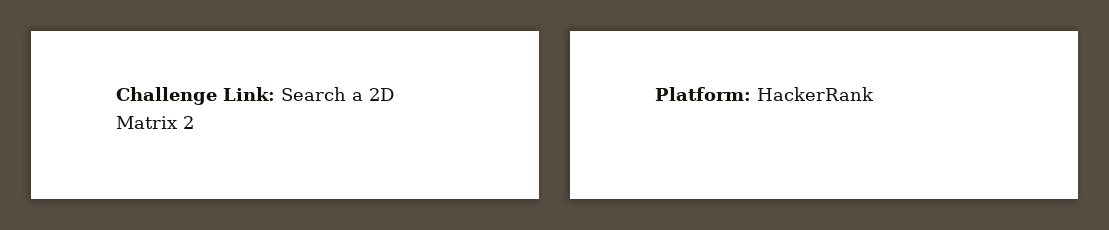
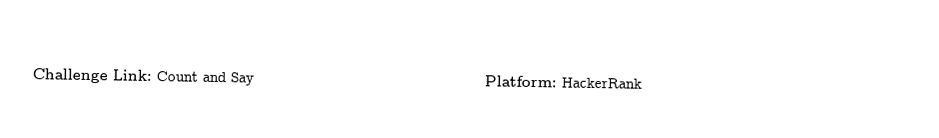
[281,87,394,101] [116,116,194,129] Search a 2D Matrix 2 -> [156,71,254,86] Count and Say

